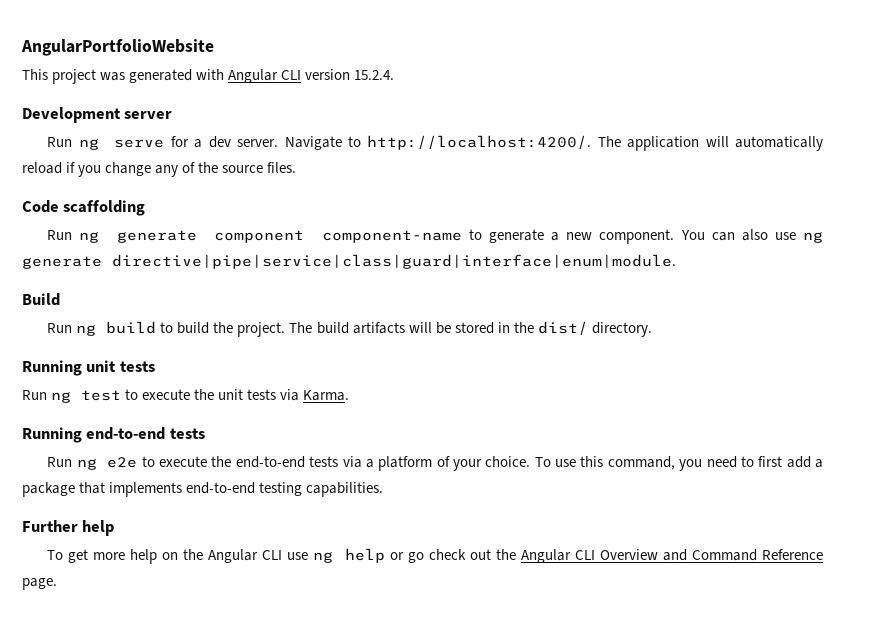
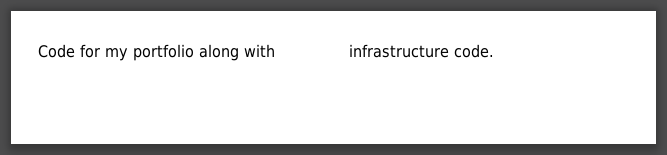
[21,39,214,56] [22,69,395,84] [22,107,173,123] [47,135,823,151] [22,162,297,177] [22,200,146,216] [47,229,823,244] [22,254,676,269] [22,293,60,306] [47,321,652,337] [22,360,155,376] [22,389,350,403] [22,427,205,443] [47,456,823,471] [22,482,384,497] [22,520,115,536] [47,548,824,564] [22,578,57,590] AngularPortfolioWebsite // This project was generated with Angular CLI version 15.2.4. // Development server // Run ng serve for a dev server. Navigate to http://localhost:4200/. The application will automatically reload if you change any of the source files. // Code scaffolding // Run ng generate component component-name to generate a new component. You can also use ng generate directive|pipe|service|class|guard|interface|enum|module. // Build // Run ng build to build the project. The build artifacts will be stored in the dist/ directory. // Running unit tests // Run ng test to execute the unit tests via Karma. // Running end-to-end tests // Run ng e2e to execute the end-to-end tests via a platform of your choice. To use this command, you need to first add a package that implements end-to-end testing capabilities. // Further help // To get more help on the Angular CLI use ng help or go check out the Angular CLI Overview and Command Reference page. -> [38,44,494,61] Code for my portfolio along with infrastructure code.

